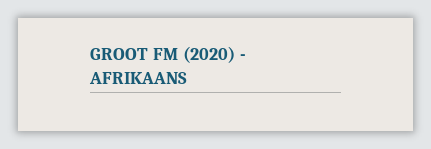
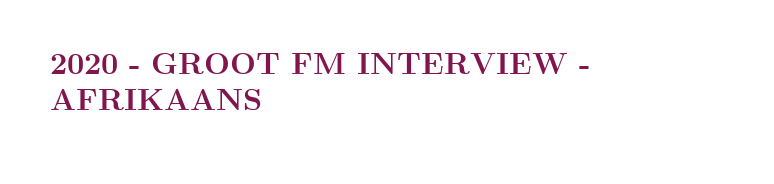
(90, 54) none -> [50,54,140,74] 2020 -
[182,46,235,63] (2020) -> [357,53,568,74] INTERVIEW

